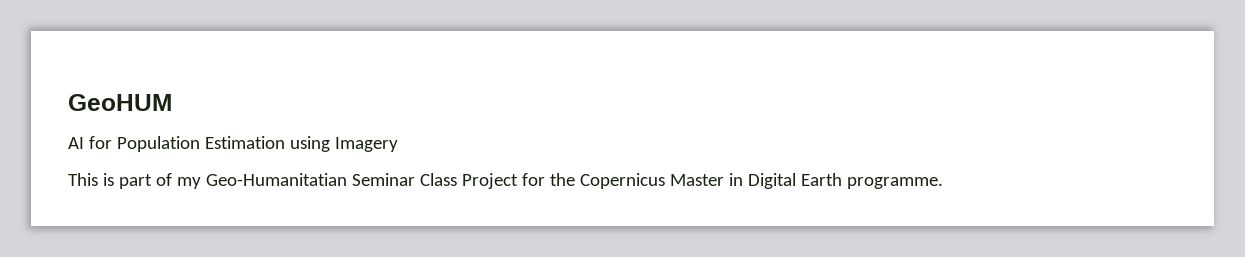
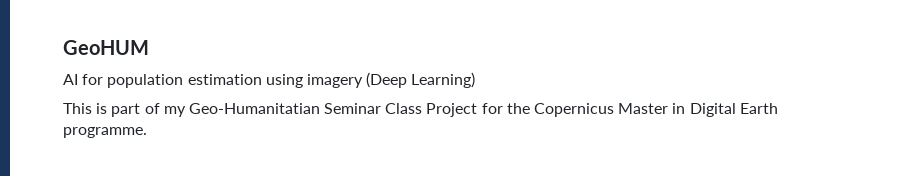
[116,136,398,152] Population Estimation using Imagery -> [107,72,476,88] population estimation using imagery (Deep Learning)

